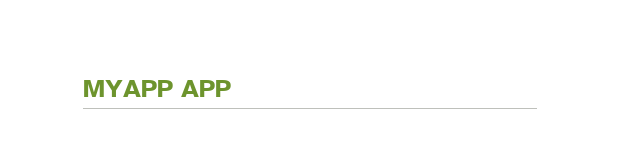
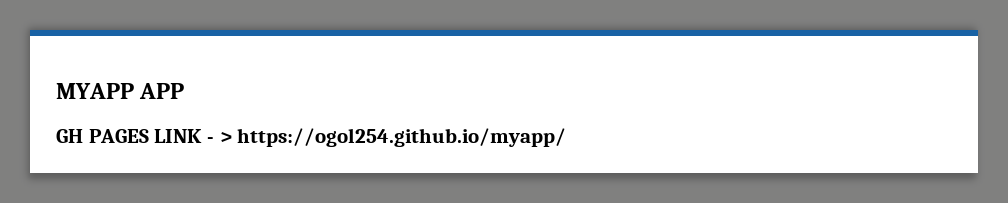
(231, 88) none -> [56,128,567,147] // GH PAGES LINK - > https://ogol254.github.io/myapp/

